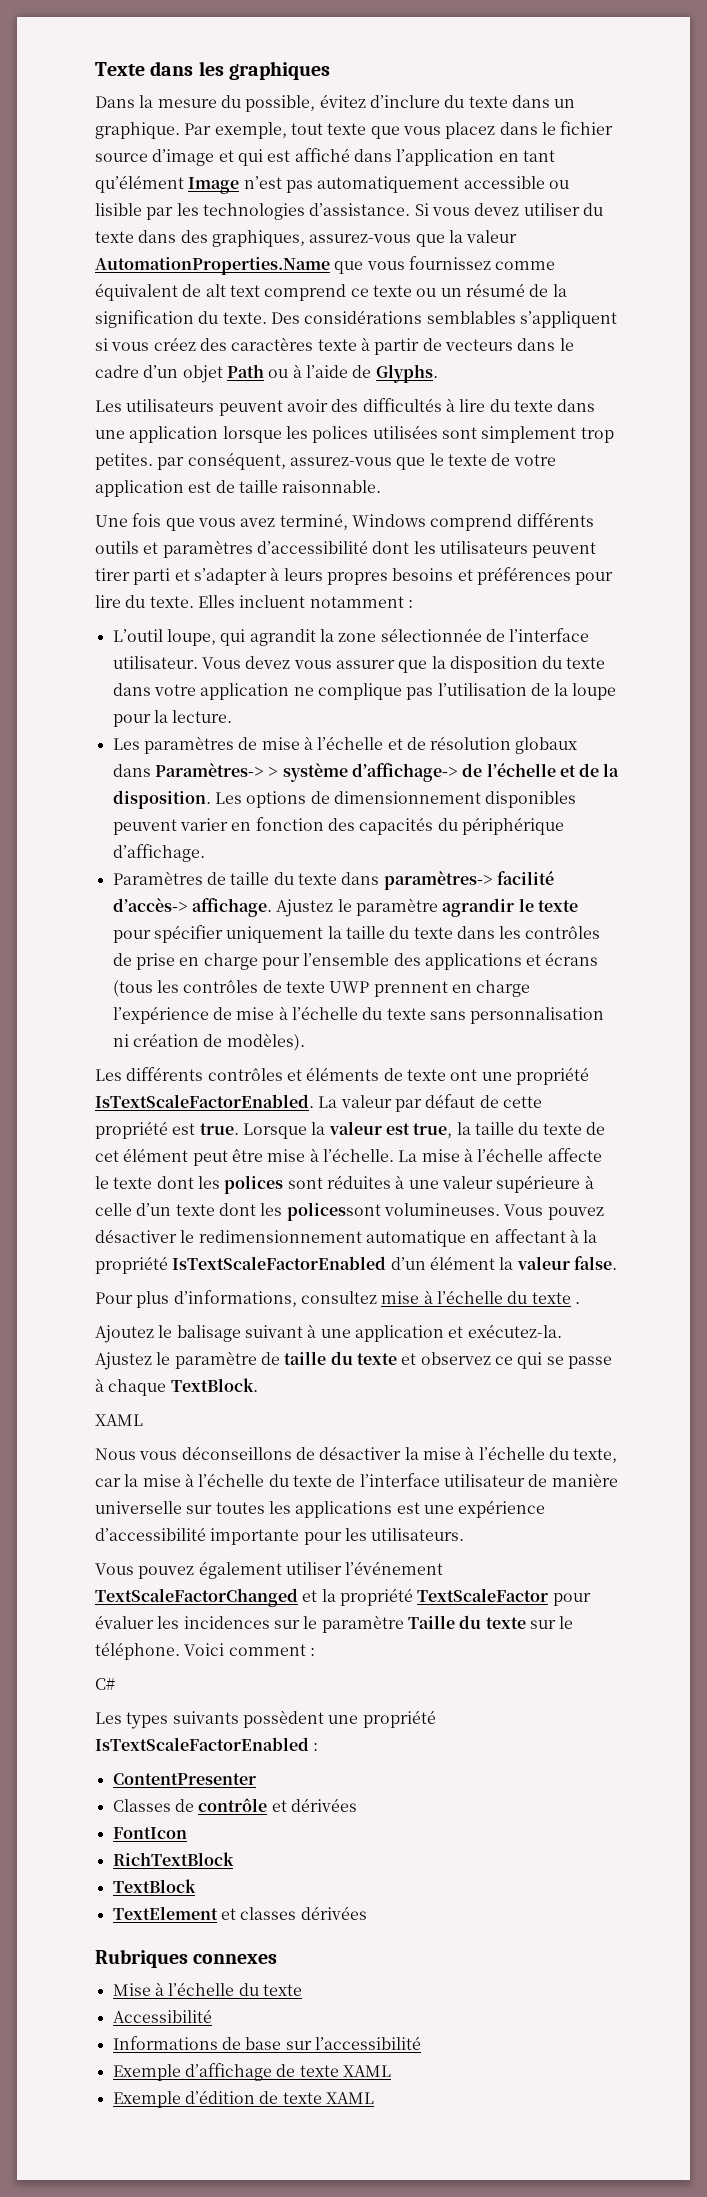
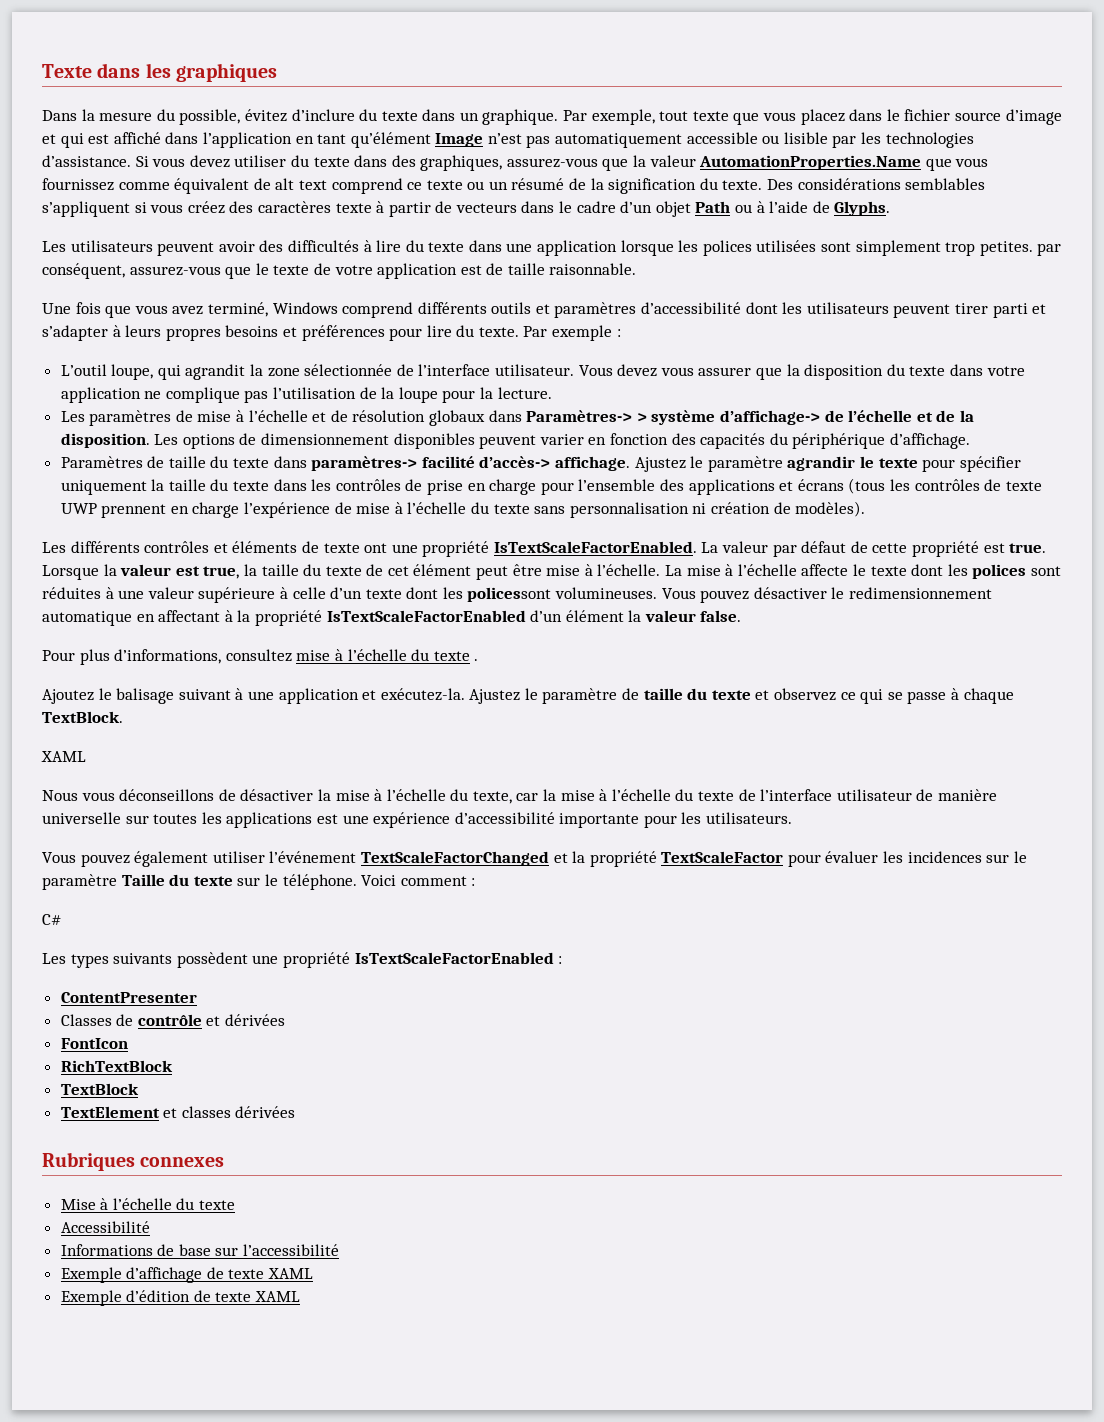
[197,595,404,608] Elles incluent notamment -> [523,325,613,341] Par exemple

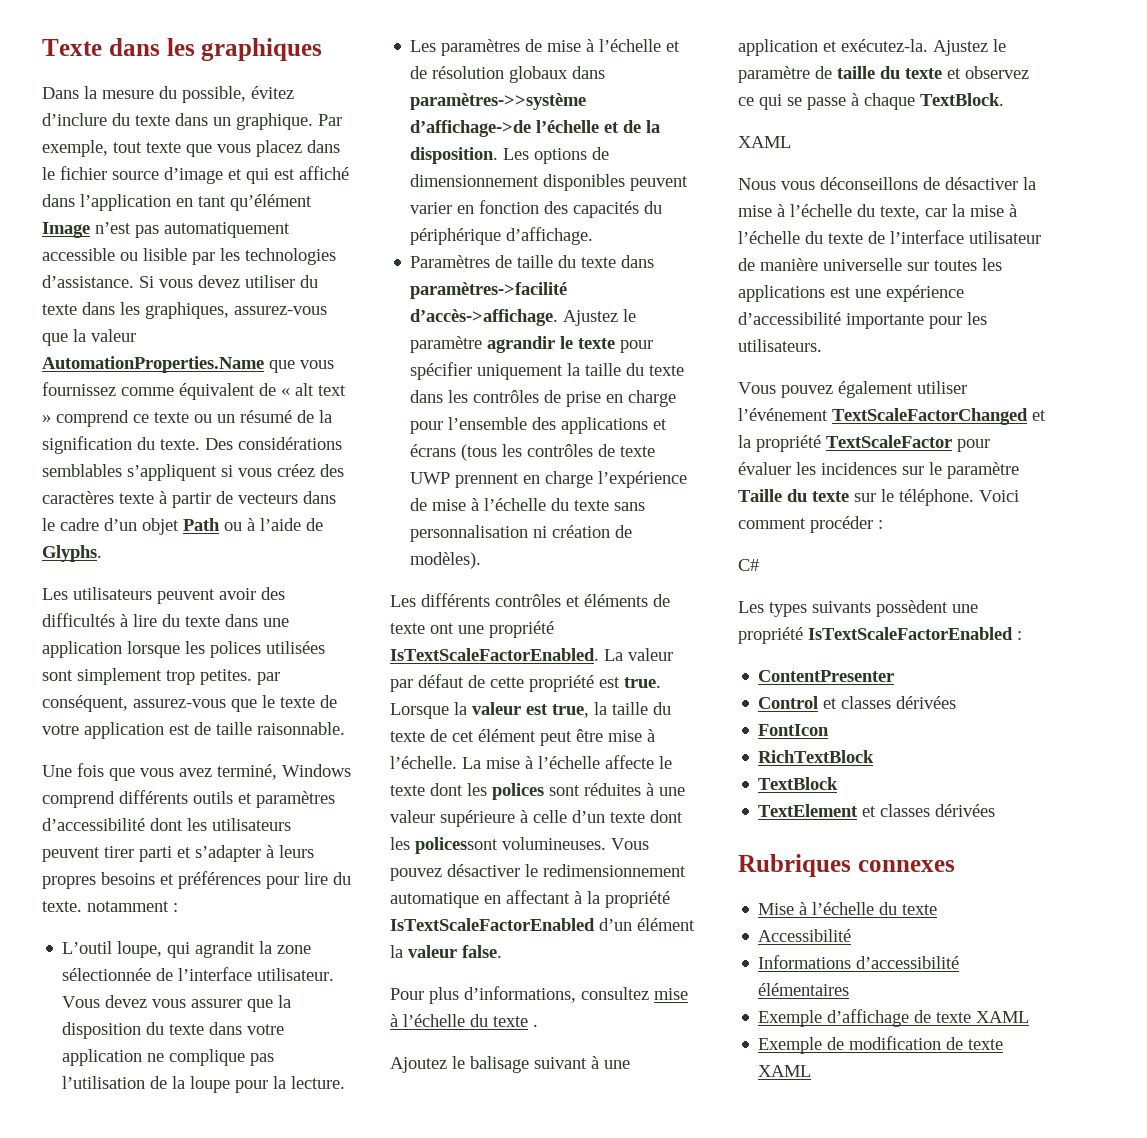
[391,155,416,167] des -> [120,302,140,315] les
(271, 184) none -> [281,388,290,396] «
(327, 185) none -> [42,415,51,423] »
[523,325,613,341] Par exemple -> [87,901,169,912] notamment
[526,410,844,425] Paramètres-> > système d’affichage-> de -> [410,93,587,110] [410,120,532,137] paramètres->>système d’affichage->de
[311,456,631,471] paramètres-> facilité d’accès-> affichage. -> [410,282,568,299] [410,309,559,326] paramètres->facilité d’accès->affichage.
(467, 881) none -> [810,516,873,533] procéder
[60,1014,221,1026] Classes de contrôle et -> [758,696,892,709] Control et classes
[157,1244,340,1256] de base sur l’accessibilité -> [856,956,960,969] [758,983,850,996] d’accessibilité élémentaires
[126,1290,191,1302] d’édition -> [827,1036,942,1050] de modification

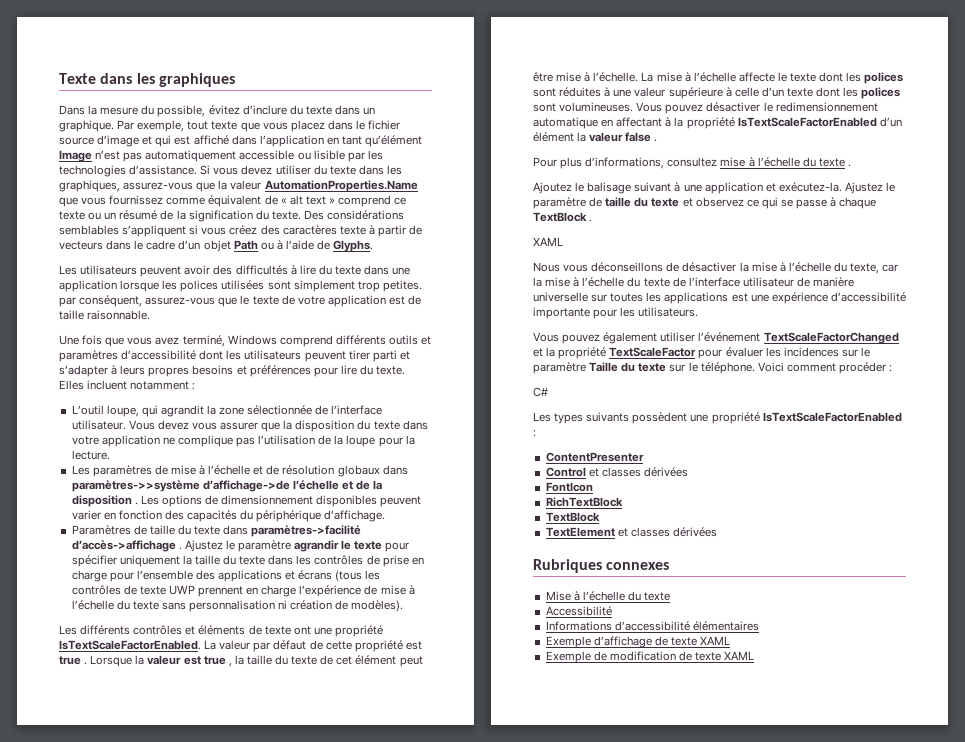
(82, 906) none -> [59,380,128,390] Elles incluent
[410,147,499,164] disposition. -> [71,495,138,507] disposition .
[410,309,559,326] d’accès->affichage. -> [71,540,182,552] d’accès->affichage .
[624,677,661,688] true. -> [59,656,88,665] true .
[552,704,589,718] true, -> [203,656,232,667] true ,
[415,837,498,854] policessont -> [861,87,901,99] [533,103,556,112] polices sont
[462,945,502,958] false. -> [625,132,658,142] false .
[920,93,1004,106] TextBlock. -> [533,212,593,222] TextBlock .

